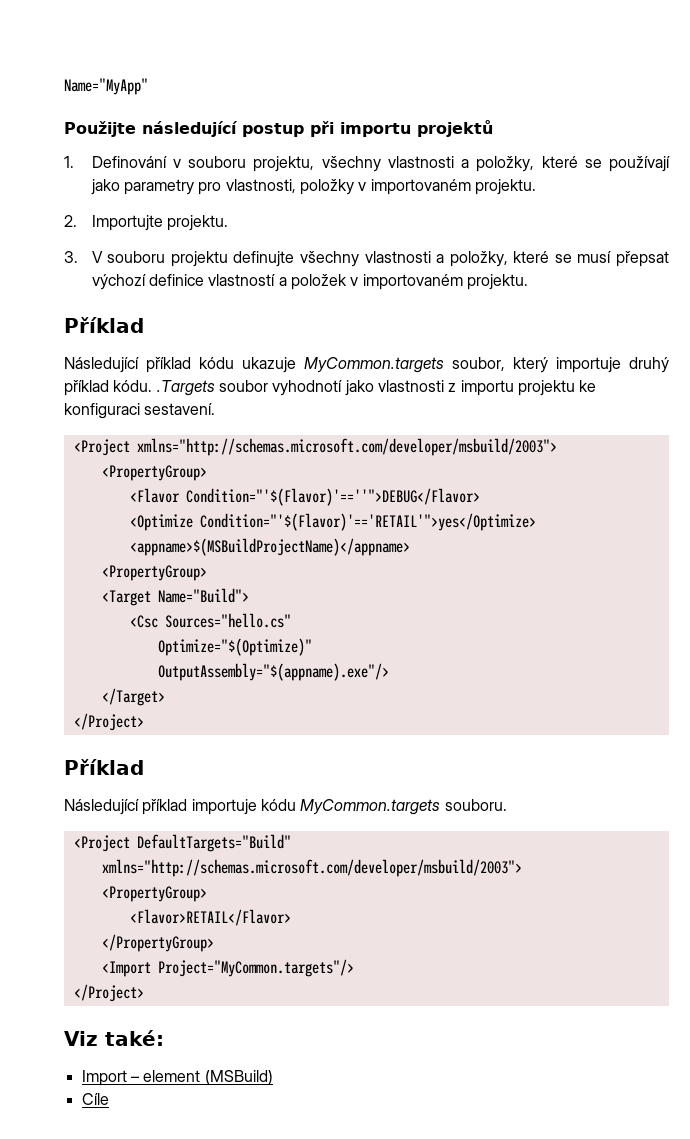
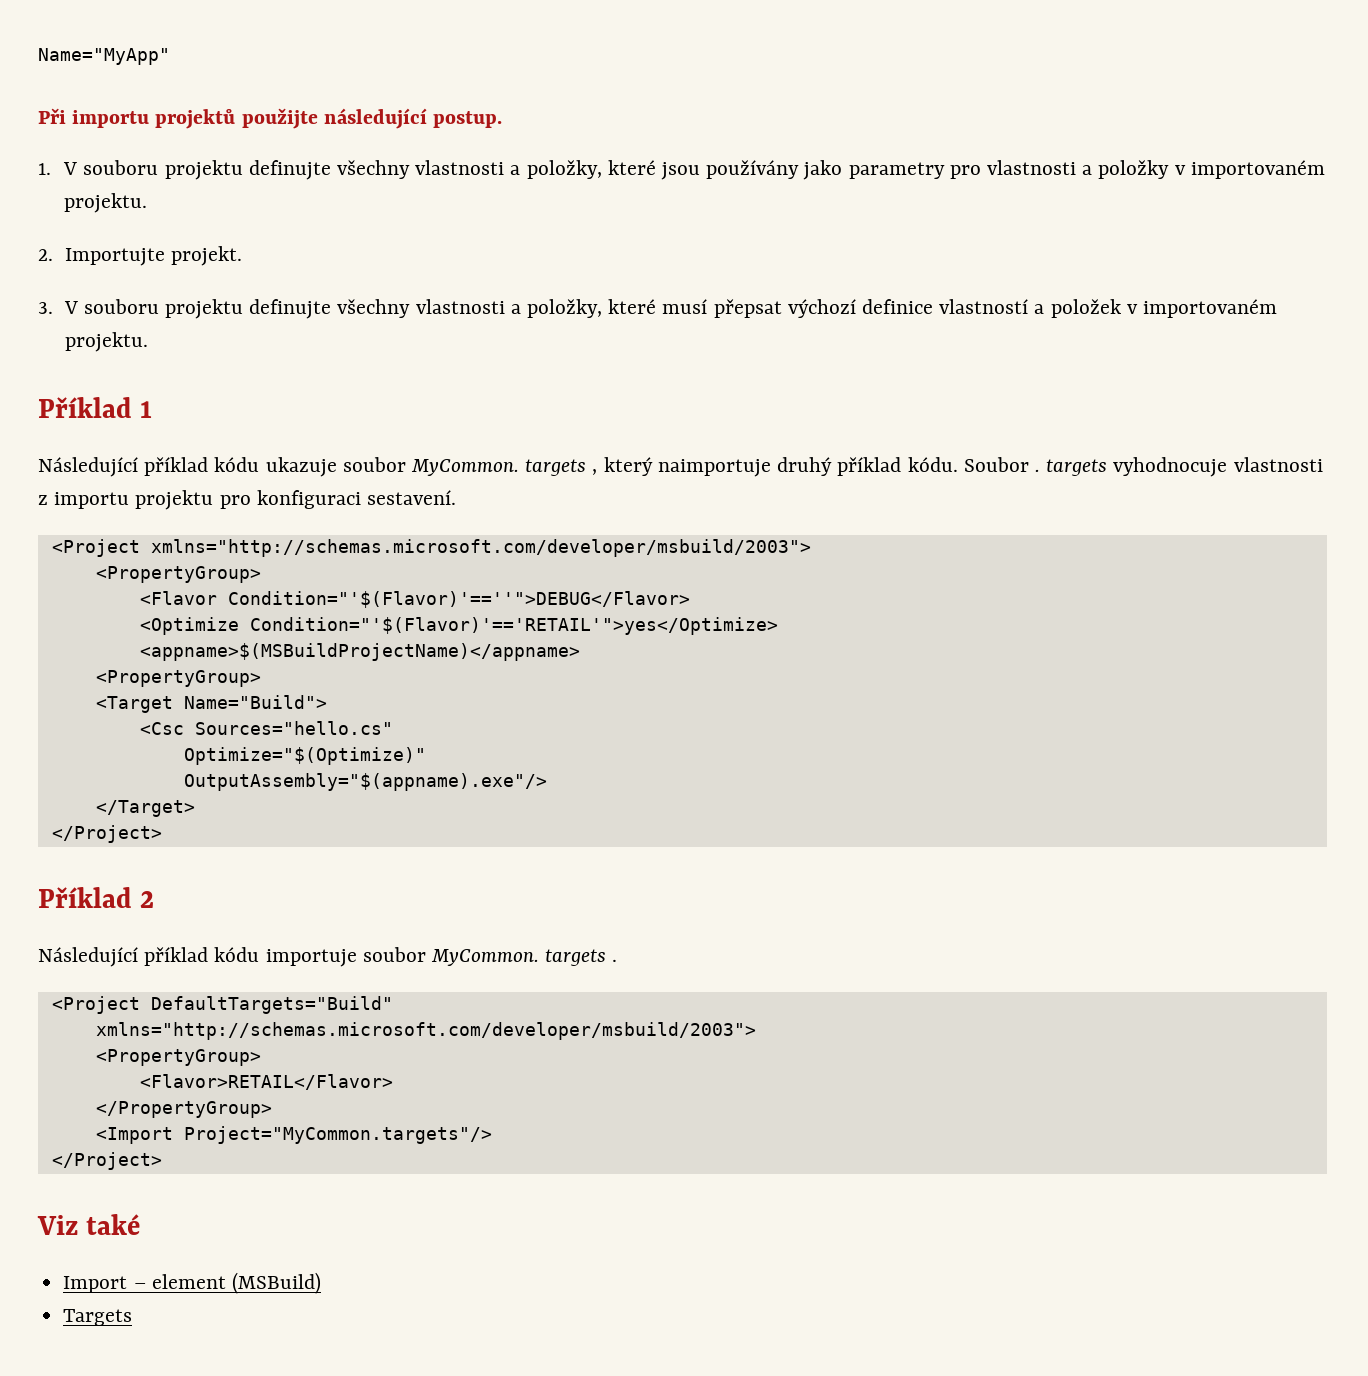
[64,120,493,137] [64,156,670,172] [90,179,536,195] [64,215,228,231] [64,251,572,267] Použijte následující postup při importu projektů // 1. Definování v souboru projektu, všechny vlastnosti a položky, které se používají jako parametry pro vlastnosti, položky v importovaném projektu. // 2. Importujte projektu. // 3. V souboru projektu definujte všechny vlastnosti a položky, které se -> [38,108,503,129] [38,160,1325,180] [64,193,148,213] [38,246,242,266] [38,299,657,319] Při importu projektů použijte následující postup. // 1. V souboru projektu definujte všechny vlastnosti a položky, které jsou používány jako parametry pro vlastnosti a položky v importovaném projektu. // 2. Importujte projekt. // 3. V souboru projektu definujte všechny vlastnosti a položky, které
(144, 325) none -> [140,401,153,418] 1
[304,357,669,373] [64,380,374,396] MyCommon.targets soubor, který importuje druhý příklad kódu. .Targets soubor vyhodnotí jako -> [342,457,1228,477] soubor MyCommon. targets , který naimportuje druhý příklad kódu. Soubor . targets vyhodnocuje
[579,380,597,392] ke -> [219,495,251,509] pro
[64,799,507,815] // Následující příklad importuje kódu MyCommon.targets souboru. -> [140,891,155,908] [38,947,618,967] 2 // Následující příklad kódu importuje soubor MyCommon. targets .
[105,1030,164,1046] také: -> [86,1214,141,1235] také
[81,1093,109,1105] Cíle -> [63,1309,133,1326] Targets

